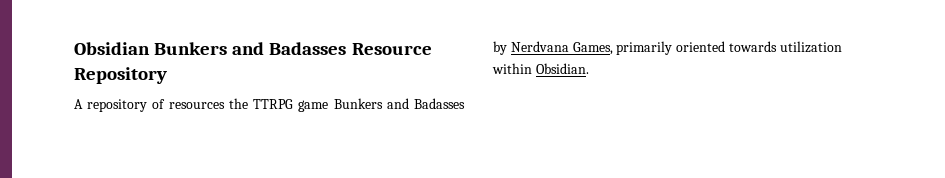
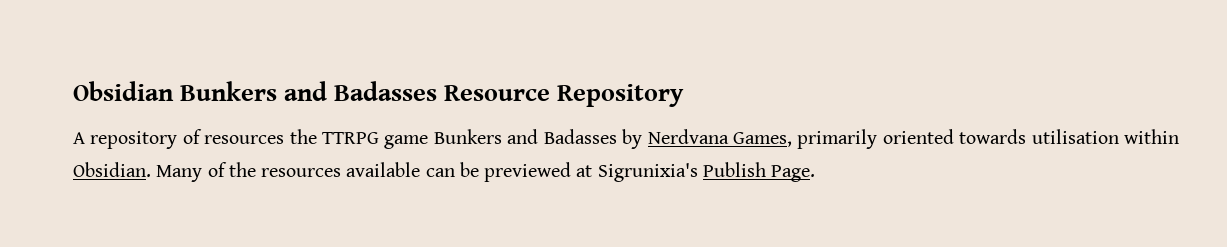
[779,41,842,53] utilization -> [1031,129,1119,144] utilisation
(589, 68) none -> [156,162,816,182] Many of the resources available can be previewed at Sigrunixia's Publish Page.

